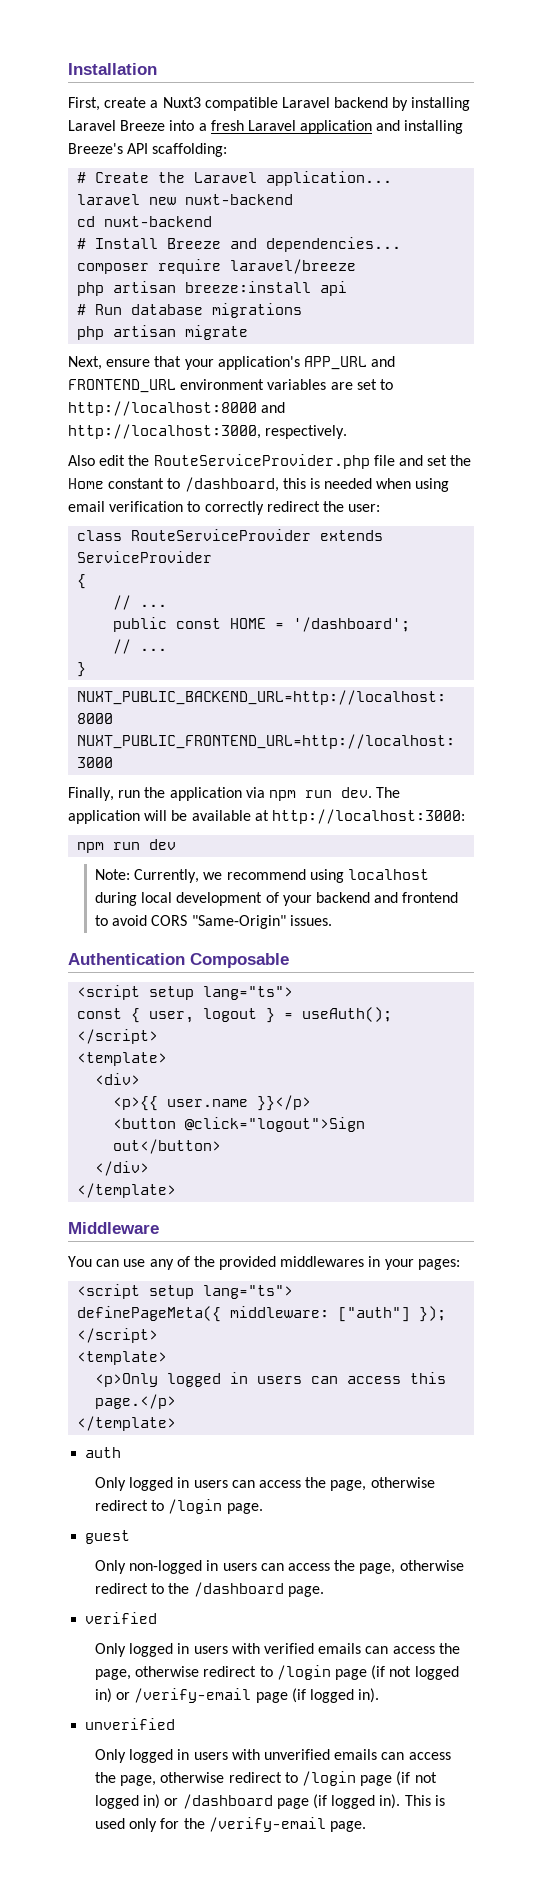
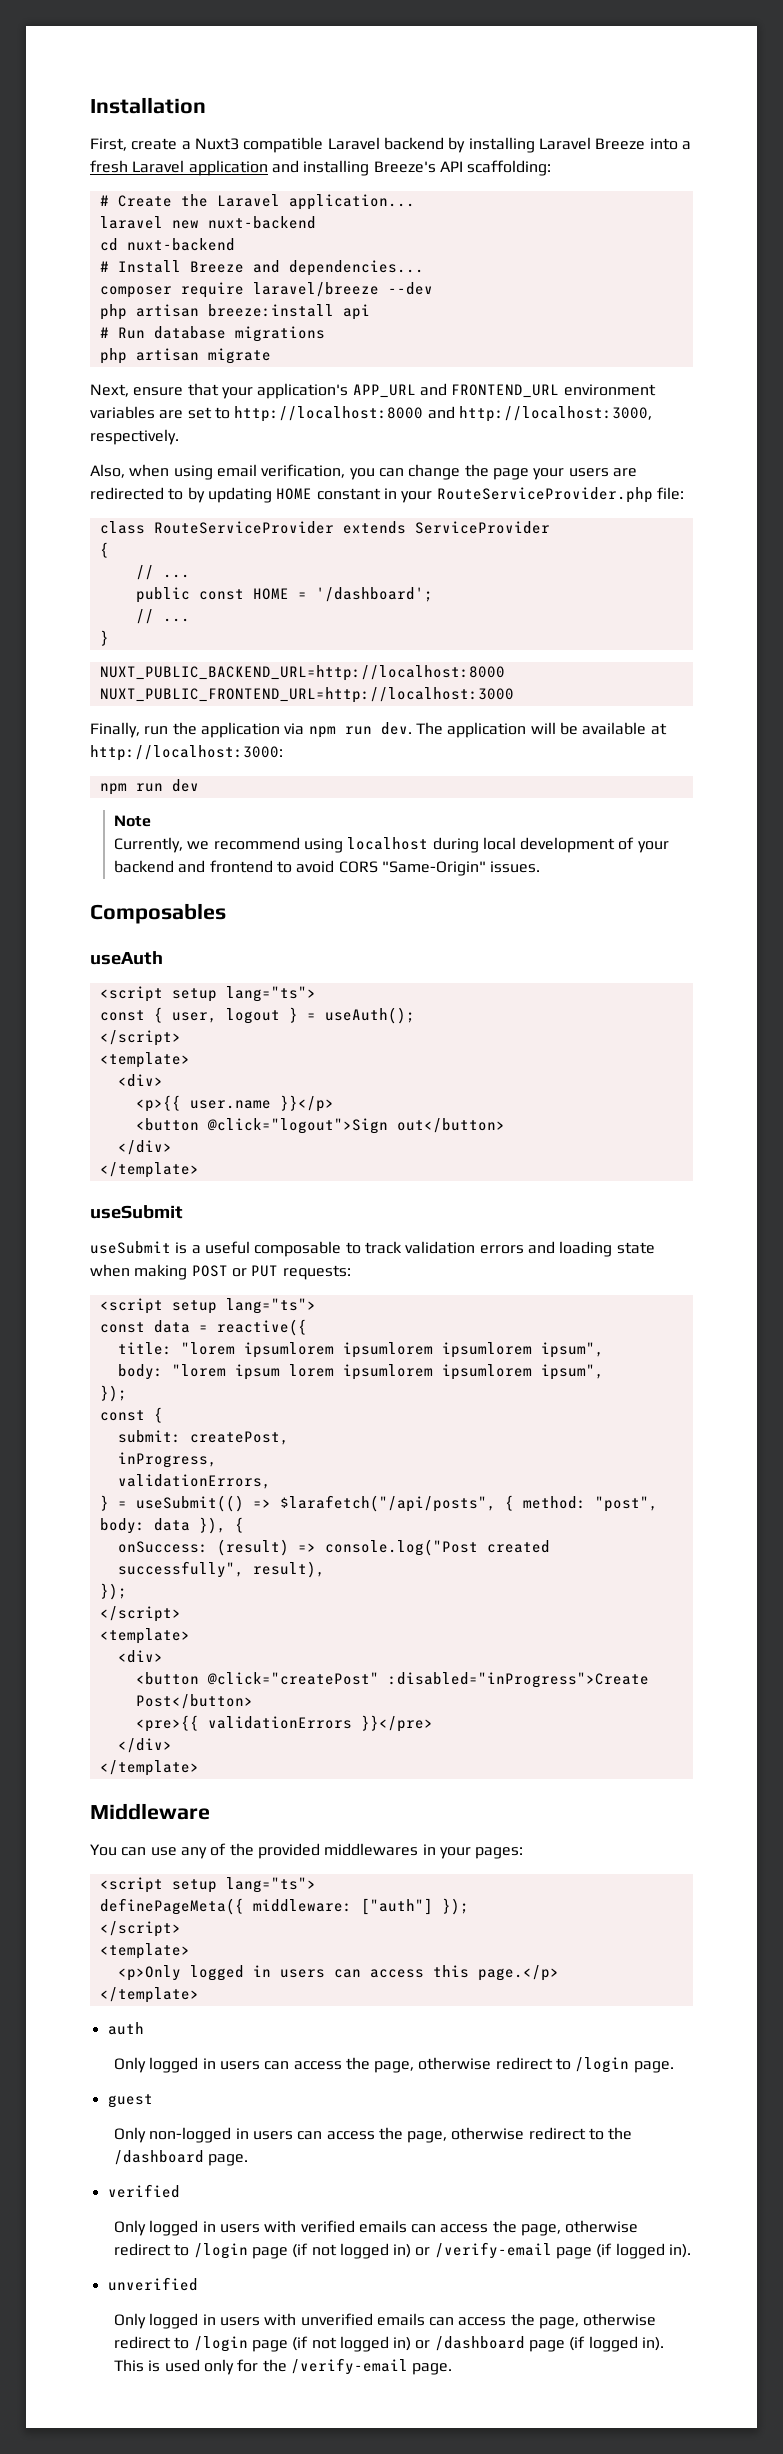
(357, 266) none -> [387,282,433,295] --dev
[68,454,472,469] [68,477,450,492] [68,501,381,515] Also edit the RouteServiceProvider.php file and set the Home constant to /dashboard, this is needed when using email verification to correctly redirect the user: -> [90,464,637,480] [90,487,684,503] Also, when using email verification, you can change the page your users are redirected to by updating HOME constant in your RouteServiceProvider.php file:
[95,869,131,880] Note: -> [113,815,151,827] Note //
[68,953,289,968] Authentication Composable -> [90,903,226,924] [90,951,163,965] Composables // useAuth
(177, 1190) none -> [90,1205,183,1219] [90,1241,655,1257] [90,1264,351,1280] [99,1298,316,1314] [99,1319,307,1336] [117,1342,604,1358] [117,1364,604,1380] [99,1385,127,1402] [99,1407,163,1423] [117,1430,289,1445] [117,1452,217,1468] [117,1474,271,1489] [99,1495,658,1512] [99,1517,244,1534] [117,1539,550,1556] [117,1561,325,1578] [99,1583,127,1600] [99,1606,181,1622] [99,1628,190,1644] [117,1650,163,1663] [135,1672,649,1688] [135,1694,253,1709] [135,1715,433,1732] [117,1738,172,1753] [99,1760,199,1776] // useSubmit // useSubmit is a useful composable to track validation errors and loading state when making POST or PUT requests: // <script setup lang="ts"> // const data = reactive({ // title: "lorem ipsumlorem ipsumlorem ipsumlorem ipsum", // body: "lorem ipsum lorem ipsumlorem ipsumlorem ipsum", // }); // const { // submit: createPost, // inProgress, // validationErrors, // } = useSubmit(() => $larafetch("/api/posts", { method: "post", body: data }), { // onSuccess: (result) => console.log("Post created successfully", result), // }); // </script> // <template> // <div> // <button @click="createPost" :disabled="inProgress">Create Post</button> // <pre>{{ validationErrors }}</pre> // </div> // </template>

